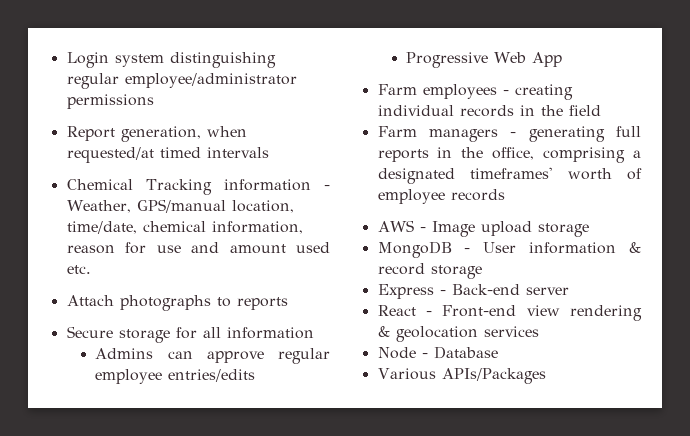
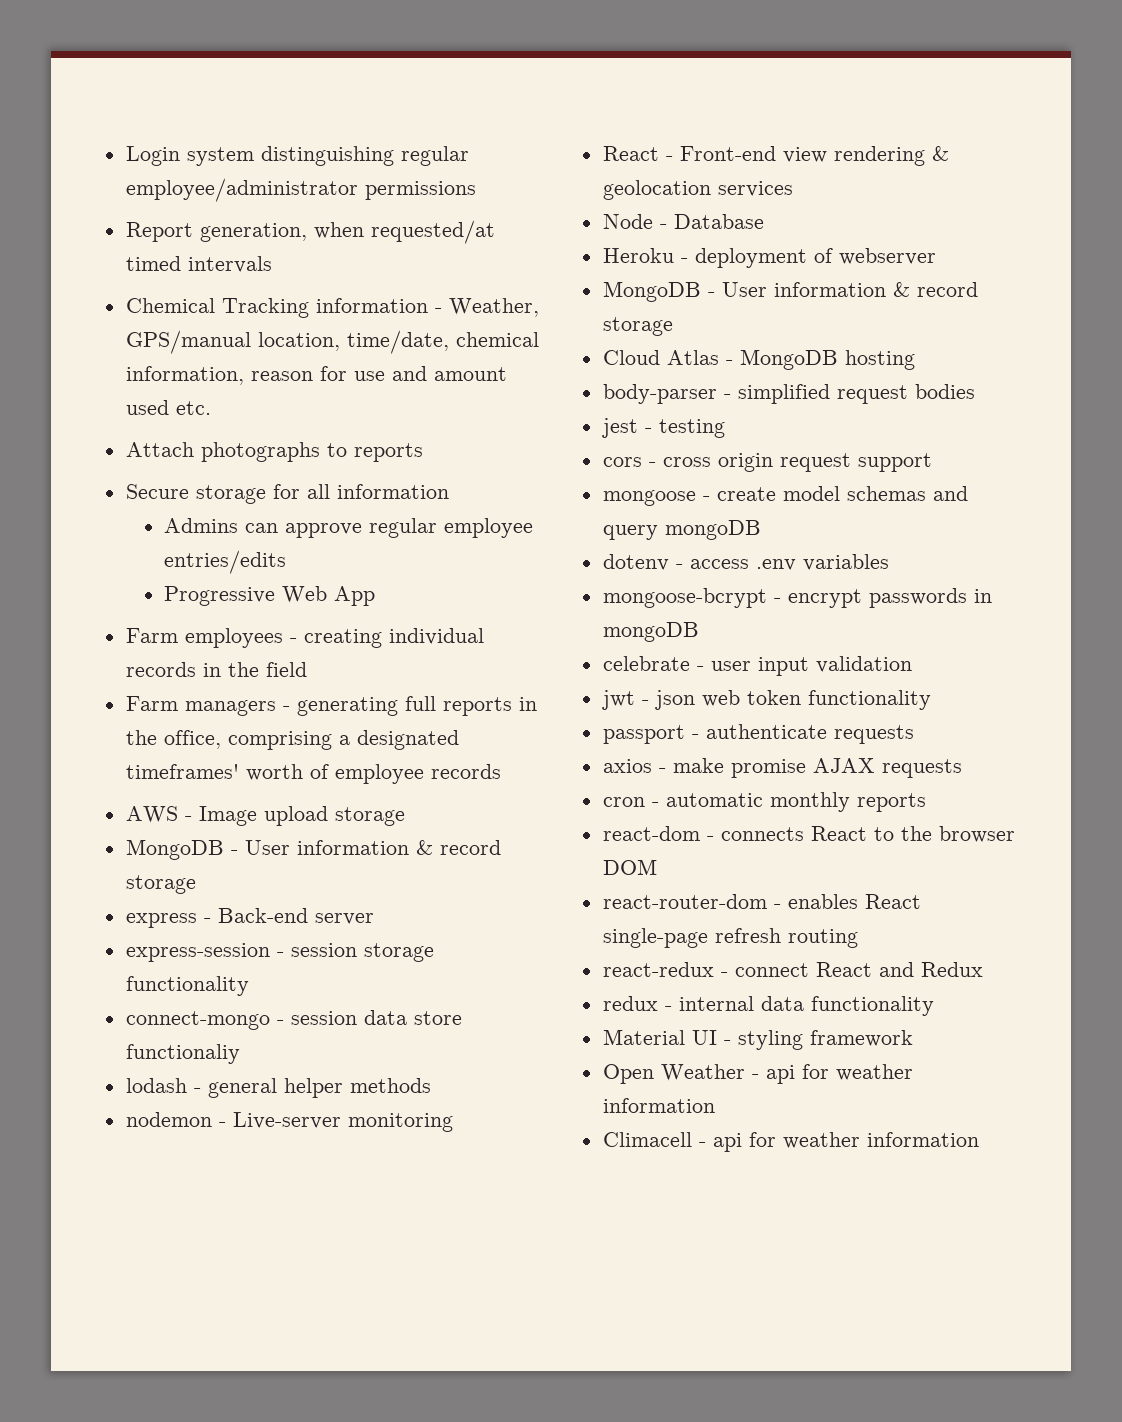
[377,284,434,299] Express -> [125,913,197,928] express
(569, 291) none -> [125,943,434,962] [125,976,249,996] [125,1010,462,1030] [125,1044,240,1064] [125,1078,431,1098] [125,1112,453,1132] // express-session - session storage functionality // connect-mongo - session data store functionaliy // lodash - general helper methods // nodemon - Live-server monitoring
[377,368,546,384] Various APIs/Packages -> [602,248,936,268] [602,281,978,302] [602,317,673,336] [602,349,915,370] [602,384,975,404] [601,418,725,438] [602,453,932,472] [602,486,968,506] [602,520,761,540] [602,554,889,571] [602,588,992,608] [602,622,699,642] [602,656,912,676] [601,690,931,710] [602,724,914,744] [602,758,962,778] [602,792,926,812] [602,826,1015,843] [602,859,657,875] [602,894,921,909] [602,928,858,948] [602,962,983,977] [602,996,934,1016] [602,1029,913,1050] [602,1064,913,1084] [602,1098,715,1113] [602,1132,979,1152] Heroku - deployment of webserver // MongoDB - User information & record storage // Cloud Atlas - MongoDB hosting // body-parser - simplified request bodies // jest - testing // cors - cross origin request support // mongoose - create model schemas and query mongoDB // dotenv - access .env variables // mongoose-bcrypt - encrypt passwords in mongoDB // celebrate - user input validation // jwt - json web token functionality // passport - authenticate requests // axios - make promise AJAX requests // cron - automatic monthly reports // react-dom - connects React to the browser DOM // react-router-dom - enables React single-page refresh routing // react-redux - connect React and Redux // redux - internal data functionality // Material UI - styling framework // Open Weather - api for weather information // Climacell - api for weather information

